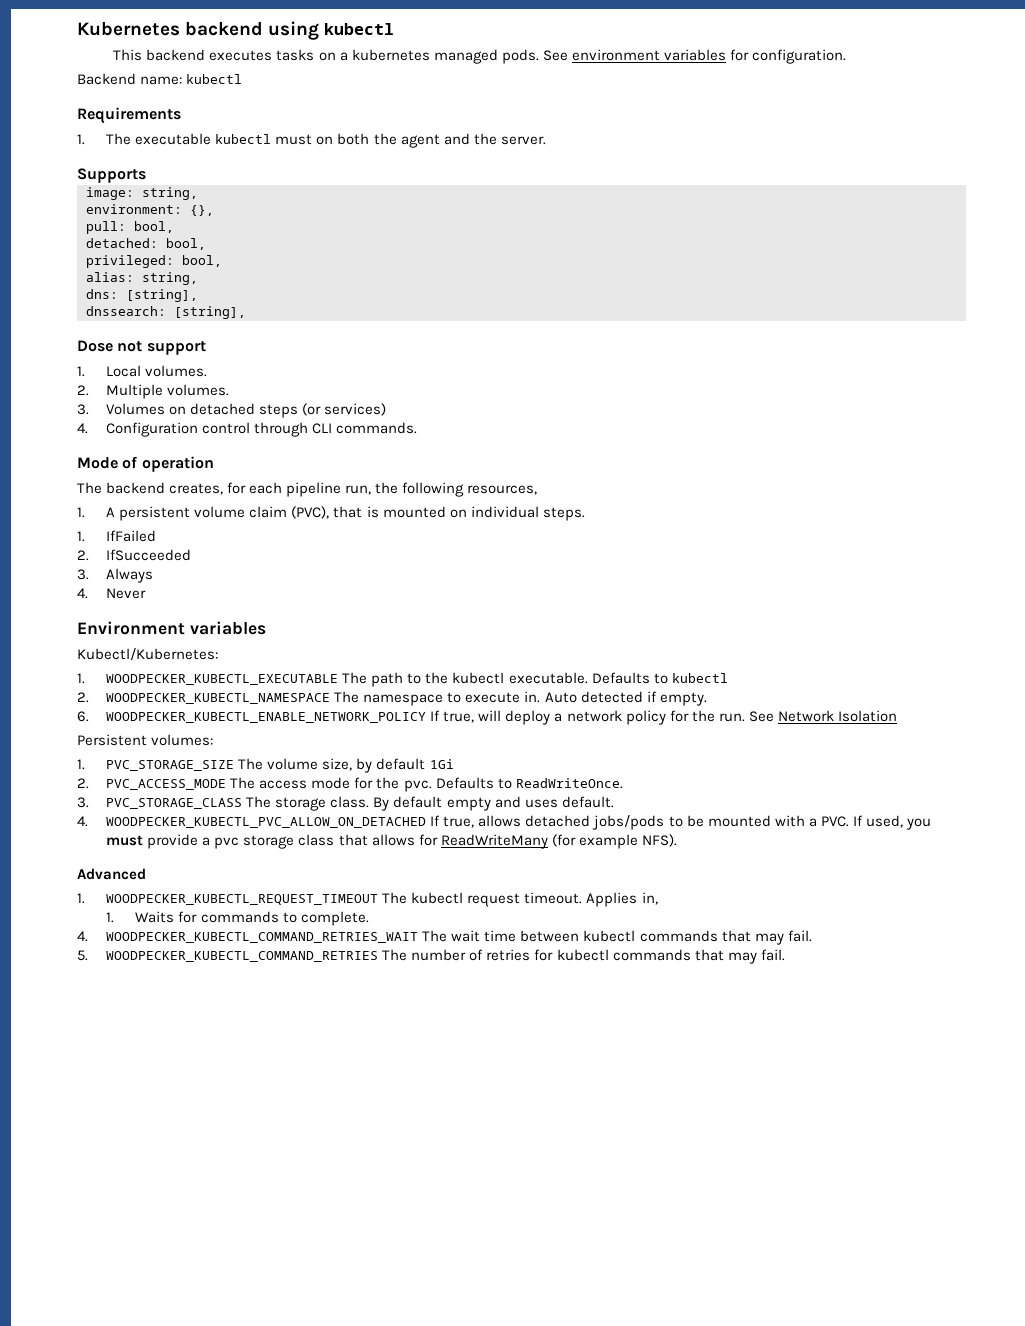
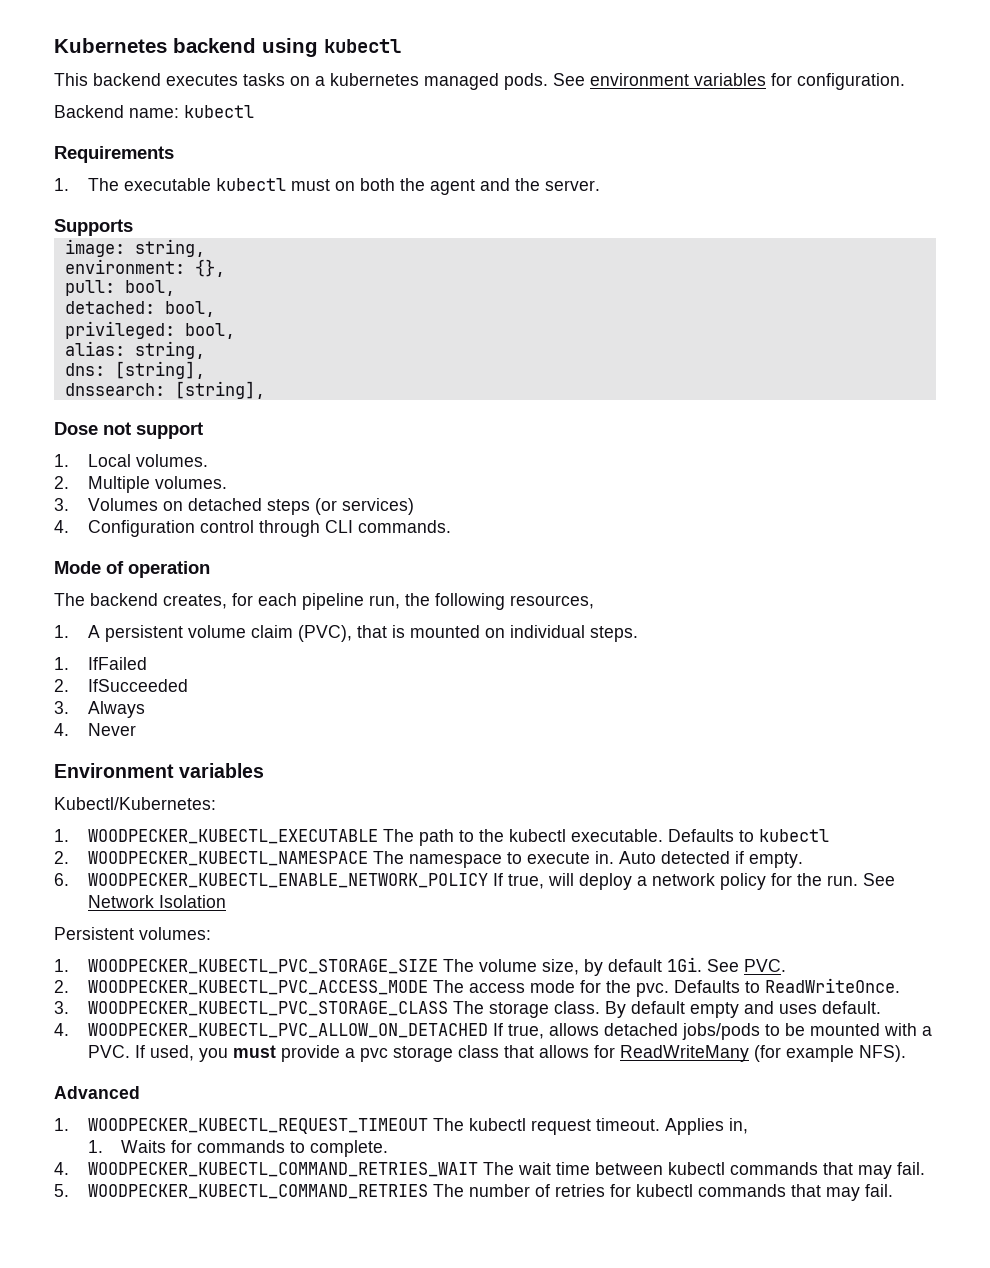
[106,760,235,771] PVC_STORAGE_SIZE -> [87,959,438,974] WOODPECKER_KUBECTL_PVC_STORAGE_SIZE
[429,759,454,769] [77,778,227,790] 1Gi // 2. PVC_ACCESS_MODE -> [666,957,786,972] [54,980,428,995] 1Gi. See PVC. // 2. WOODPECKER_KUBECTL_PVC_ACCESS_MODE
[106,798,243,809] PVC_STORAGE_CLASS -> [87,1001,448,1016] WOODPECKER_KUBECTL_PVC_STORAGE_CLASS

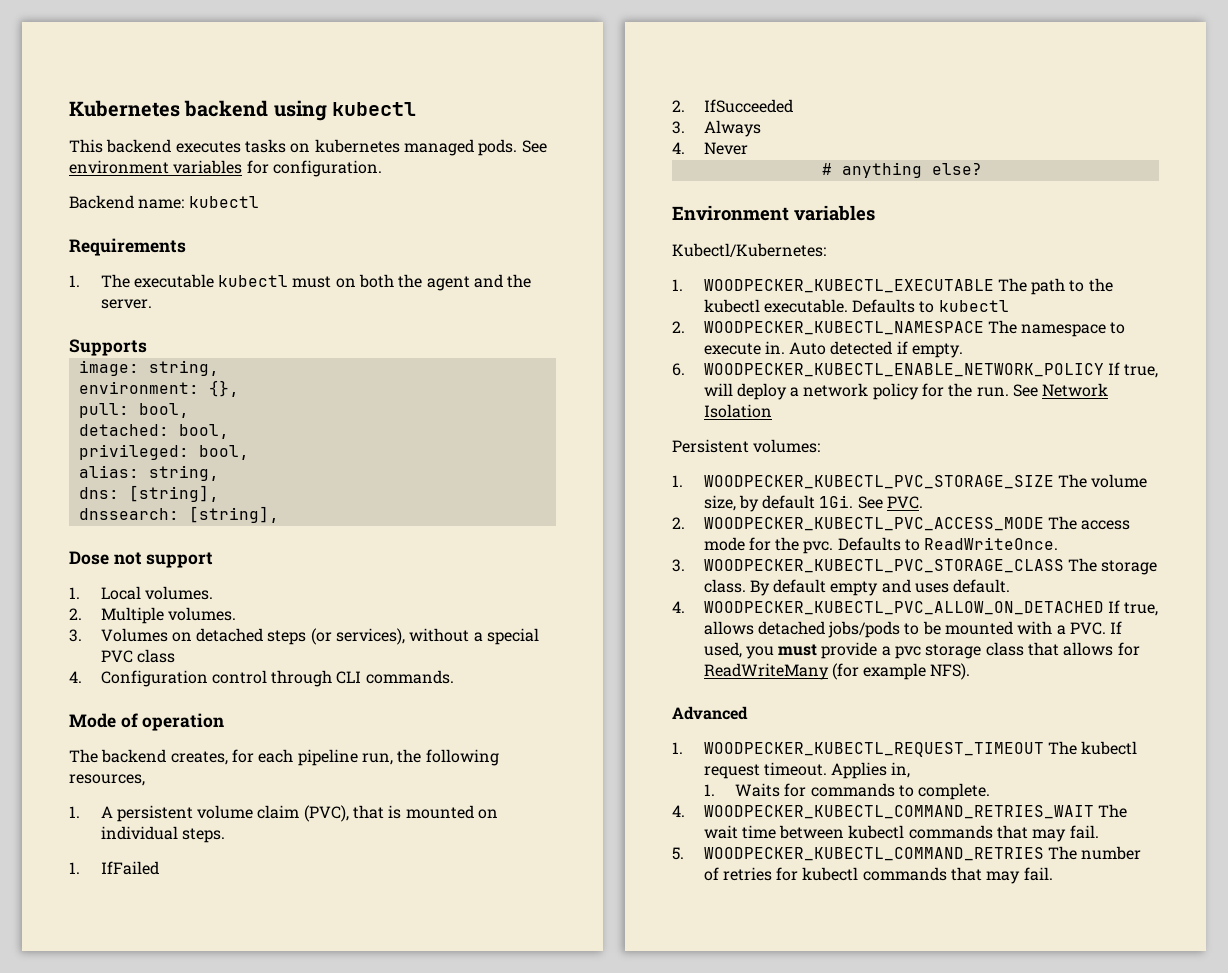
[315,76,325,86] a -> (311, 148) none
[341,498,414,515] services) -> [336,628,540,645] [100,649,175,663] services), without a special PVC class
(136, 729) none -> [821,162,982,178] // # anything else?

